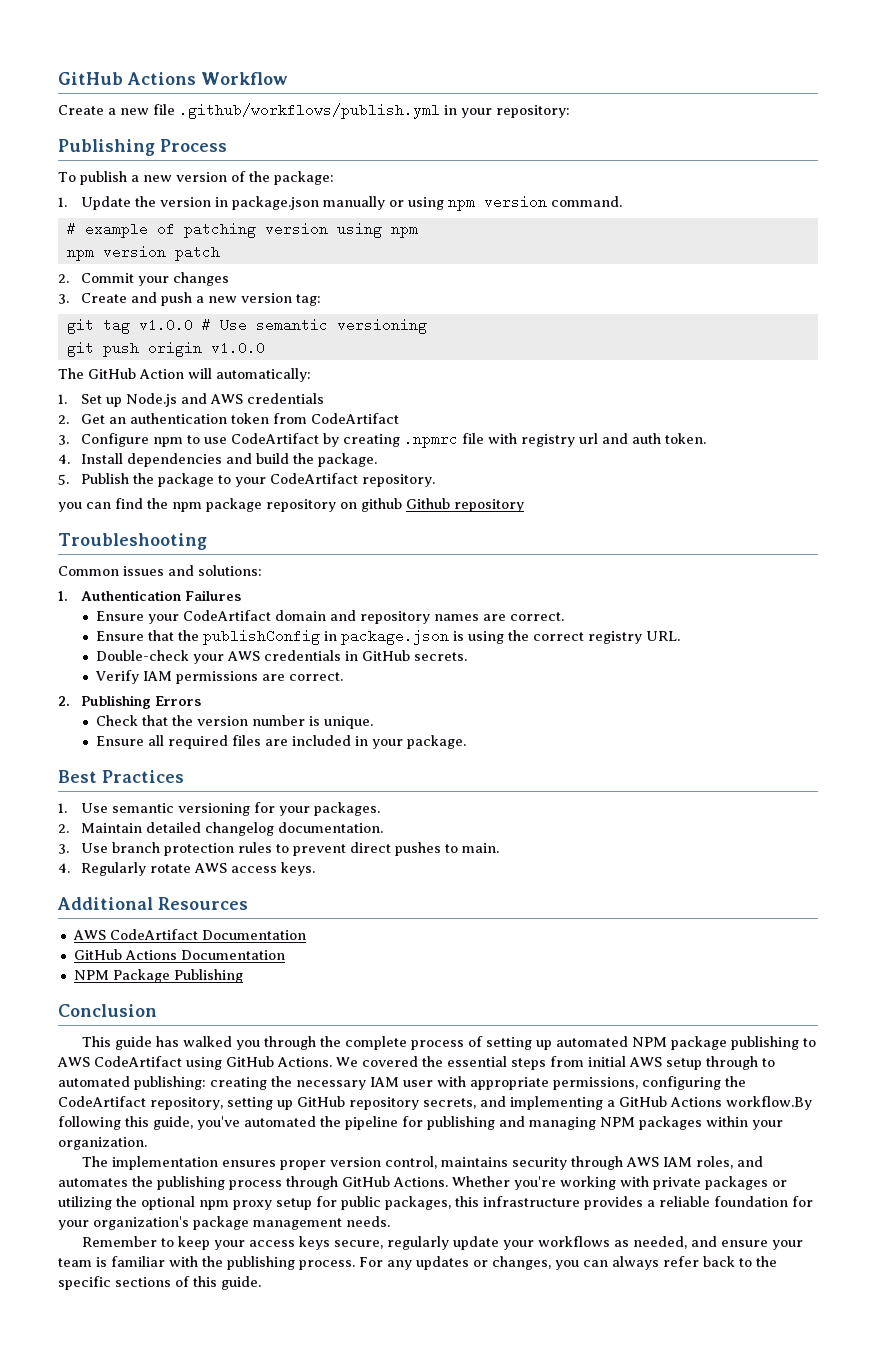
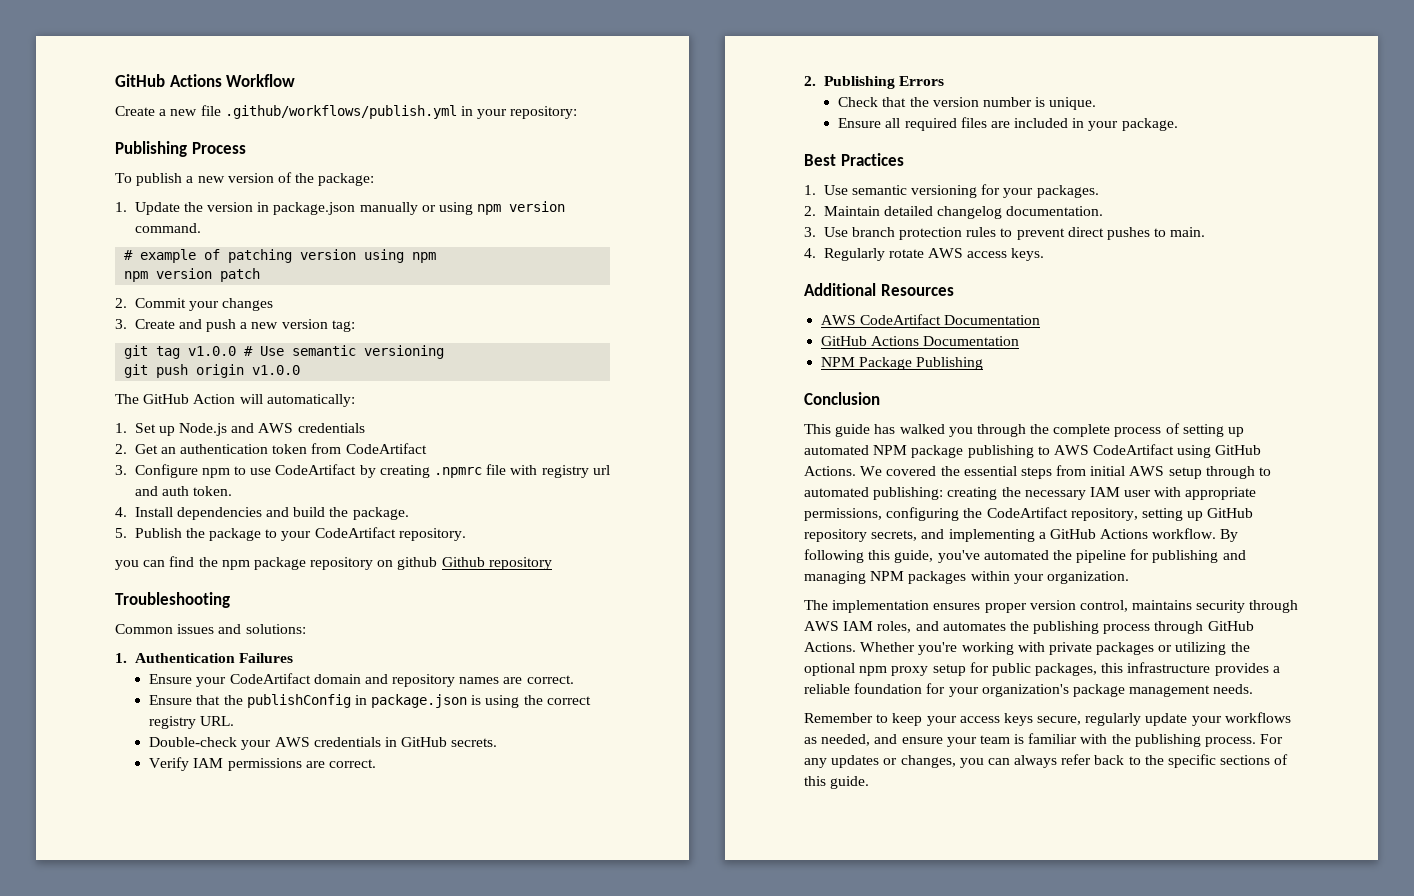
[726,1096,812,1110] workflow.By -> [1152,528,1239,542] workflow. By

